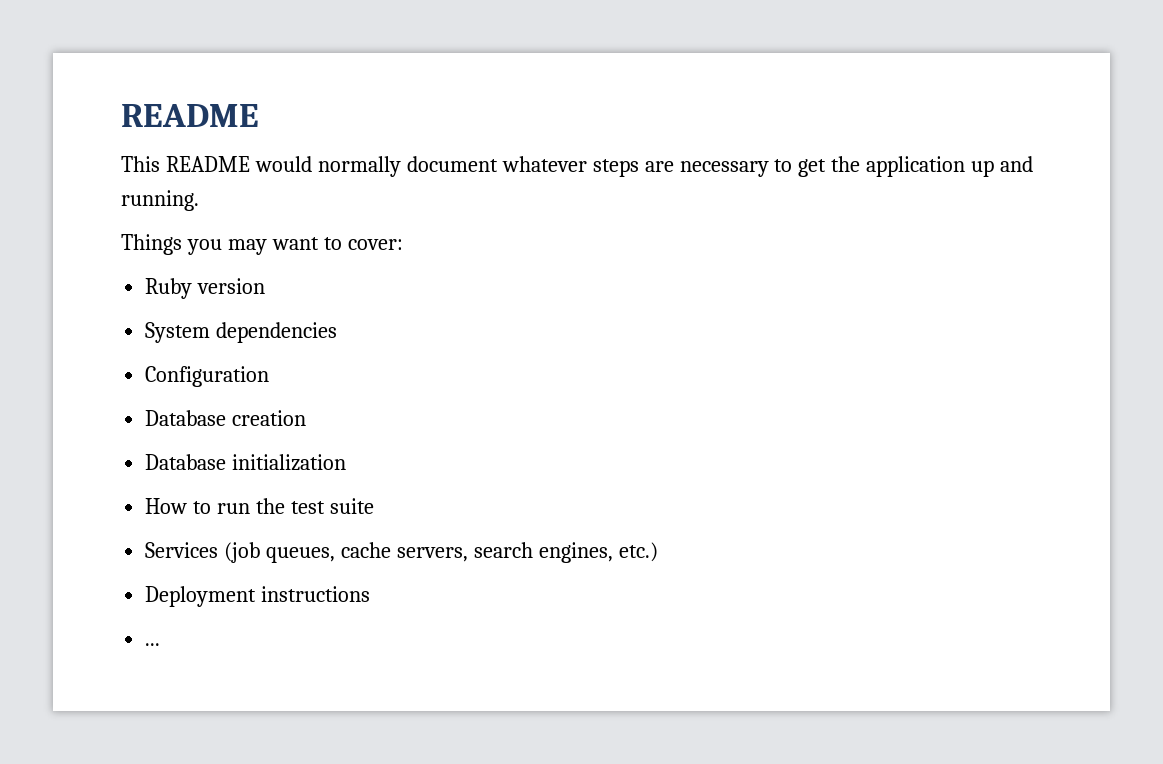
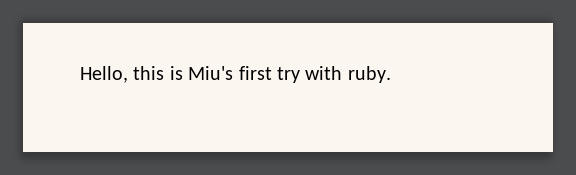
[121,104,259,127] [121,156,1034,177] [121,190,199,211] [121,234,403,255] [145,278,266,299] [145,322,338,343] [145,366,270,387] [145,410,307,426] [145,454,347,471] [145,498,374,514] [145,542,658,563] [145,586,371,607] [145,643,161,646] README // This README would normally document whatever steps are necessary to get the application up and running. // Things you may want to cover: // Ruby version // System dependencies // Configuration // Database creation // Database initialization // How to run the test suite // Services (job queues, cache servers, search engines, etc.) // Deployment instructions // ... -> [80,66,391,83] Hello, this is Miu's first try with ruby.

